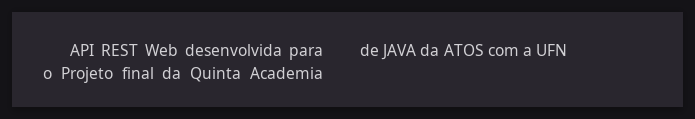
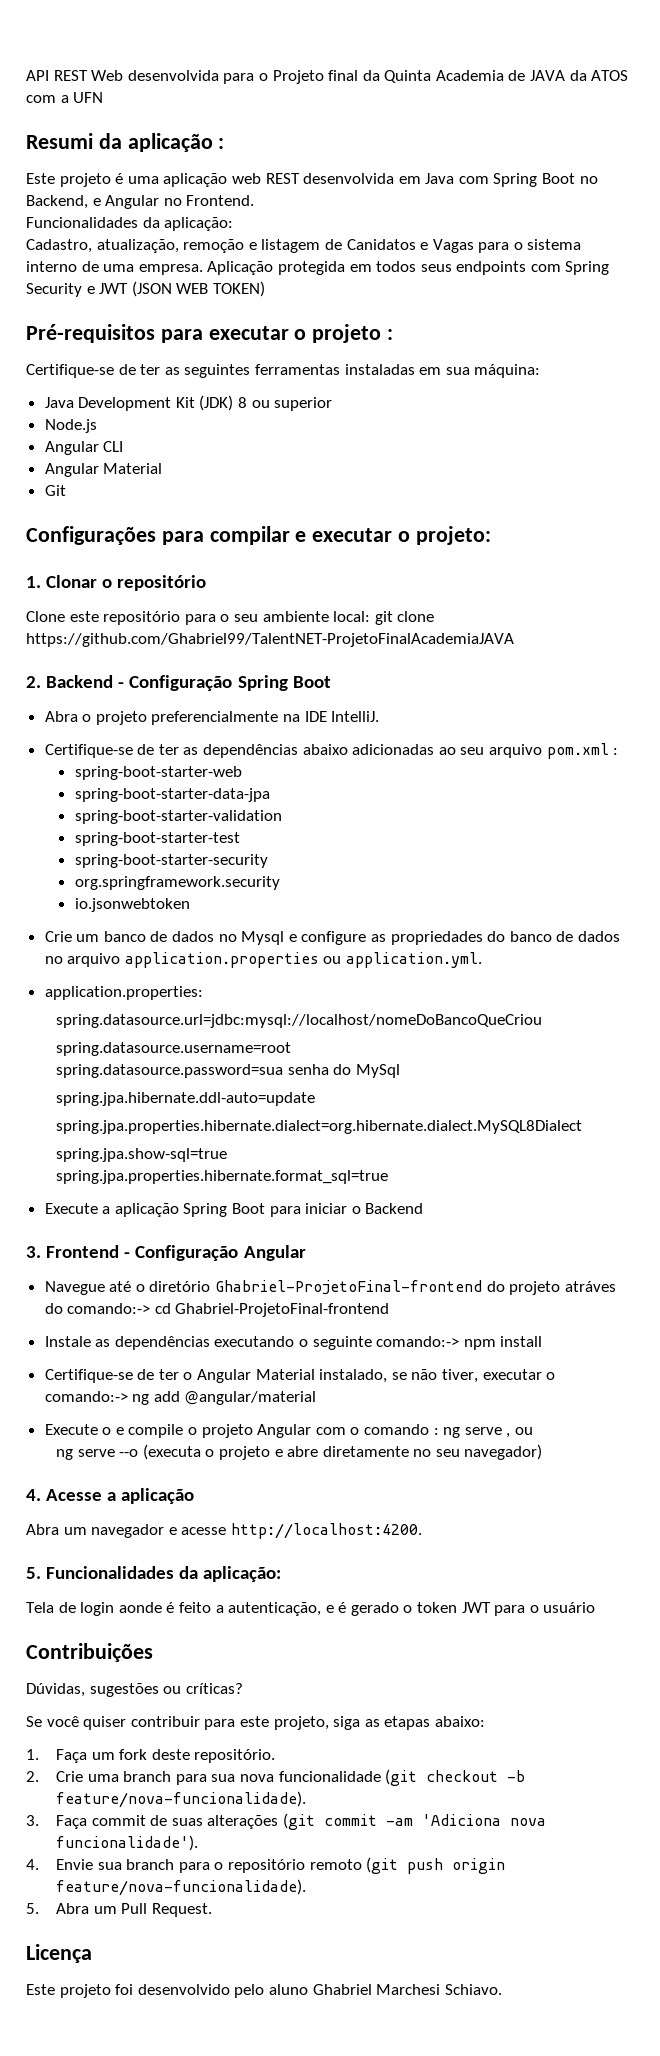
(568, 50) none -> [26,133,225,152] [26,173,598,187] [26,195,255,209] [26,217,234,231] [26,239,582,253] [26,261,610,275] [26,281,265,297] [26,324,394,343] [26,364,541,378] [44,395,333,411] [44,419,97,433] [44,441,124,455] [44,463,163,477] [44,485,66,496] [26,526,491,545] [26,575,207,591] [26,611,435,625] [26,633,514,647] [26,675,331,691] [44,711,380,725] [44,743,619,759] [74,766,242,780] [74,788,270,802] [74,810,282,824] [74,832,240,846] [74,854,268,868] [74,876,280,890] [74,898,190,912] [44,931,620,945] [44,952,483,968] [44,986,203,1000] [55,1014,542,1028] [55,1042,291,1056] [55,1064,400,1078] [55,1092,315,1106] [55,1120,582,1134] [55,1148,227,1162] [55,1170,388,1184] [44,1203,424,1217] [26,1245,306,1261] [44,1280,616,1295] [44,1303,390,1317] [44,1336,543,1350] [44,1369,556,1383] [44,1391,317,1405] [44,1424,533,1438] [55,1444,543,1460] [26,1488,195,1504] [26,1523,422,1539] [26,1566,282,1582] [26,1602,596,1616] [26,1643,153,1662] [26,1683,243,1697] [26,1716,485,1730] [26,1749,276,1763] [26,1769,526,1786] [55,1791,306,1808] [26,1813,546,1830] [55,1835,198,1851] [26,1857,506,1874] [55,1879,306,1896] [26,1903,212,1917] [26,1944,92,1963] [26,1984,502,1998] // Resumi da aplicação : // Este projeto é uma aplicação web REST desenvolvida em Java com Spring Boot no Backend, e Angular no Frontend. // Funcionalidades da aplicação: // Cadastro, atualização, remoção e listagem de Canidatos e Vagas para o sistema interno de uma empresa. Aplicação protegida em todos seus endpoints com Spring Security e JWT (JSON WEB TOKEN) // Pré-requisitos para executar o projeto : // Certifique-se de ter as seguintes ferramentas instaladas em sua máquina: // Java Development Kit (JDK) 8 ou superior // Node.js // Angular CLI // Angular Material // Git // Configurações para compilar e executar o projeto: // 1. Clonar o repositório // Clone este repositório para o seu ambiente local: git clone https://github.com/Ghabriel99/TalentNET-ProjetoFinalAcademiaJAVA // 2. Backend - Configuração Spring Boot // Abra o projeto preferencialmente na IDE IntelliJ. // Certifique-se de ter as dependências abaixo adicionadas ao seu arquivo pom.xml : // spring-boot-starter-web // spring-boot-starter-data-jpa // spring-boot-starter-validation // spring-boot-starter-test // spring-boot-starter-security // org.springframework.security // io.jsonwebtoken // Crie um banco de dados no Mysql e configure as propriedades do banco de dados no arquivo application.properties ou application.yml. // application.properties: // spring.datasource.url=jdbc:mysql://localhost/nomeDoBancoQueCriou // spring.datasource.username=root // spring.datasource.password=sua senha do MySql // spring.jpa.hibernate.ddl-auto=update // spring.jpa.properties.hibernate.dialect=org.hibernate.dialect.MySQL8Dialect // spring.jpa.show-sql=true // spring.jpa.properties.hibernate.format_sql=true // Execute a aplicação Spring Boot para iniciar o Backend // 3. Frontend - Configuração Angular // Navegue até o diretório Ghabriel-ProjetoFinal-frontend do projeto atráves do comando:-> cd Ghabriel-ProjetoFinal-frontend // Instale as dependências executando o seguinte comando:-> npm install // Certifique-se de ter o Angular Material instalado, se não tiver, executar o comando:-> ng add @angular/material // Execute o e compile o projeto Angular com o comando : ng serve , ou // ng serve --o (executa o projeto e abre diretamente no seu navegador) // 4. Acesse a aplicação // Abra um navegador e acesse http://localhost:4200. // 5. Funcionalidades da aplicação: // Tela de login aonde é feito a autenticação, e é gerado o token JWT para o usuário // Contribuições // Dúvidas, sugestões ou críticas? // Se você quiser contribuir para este projeto, siga as etapas abaixo: // 1. Faça um fork deste repositório. // 2. Crie uma branch para sua nova funcionalidade (git checkout -b feature/nova-funcionalidade). // 3. Faça commit de suas alterações (git commit -am 'Adiciona nova funcionalidade'). // 4. Envie sua branch para o repositório remoto (git push origin feature/nova-funcionalidade). // 5. Abra um Pull Request. // Licença // Este projeto foi desenvolvido pelo aluno Ghabriel Marchesi Schiavo.

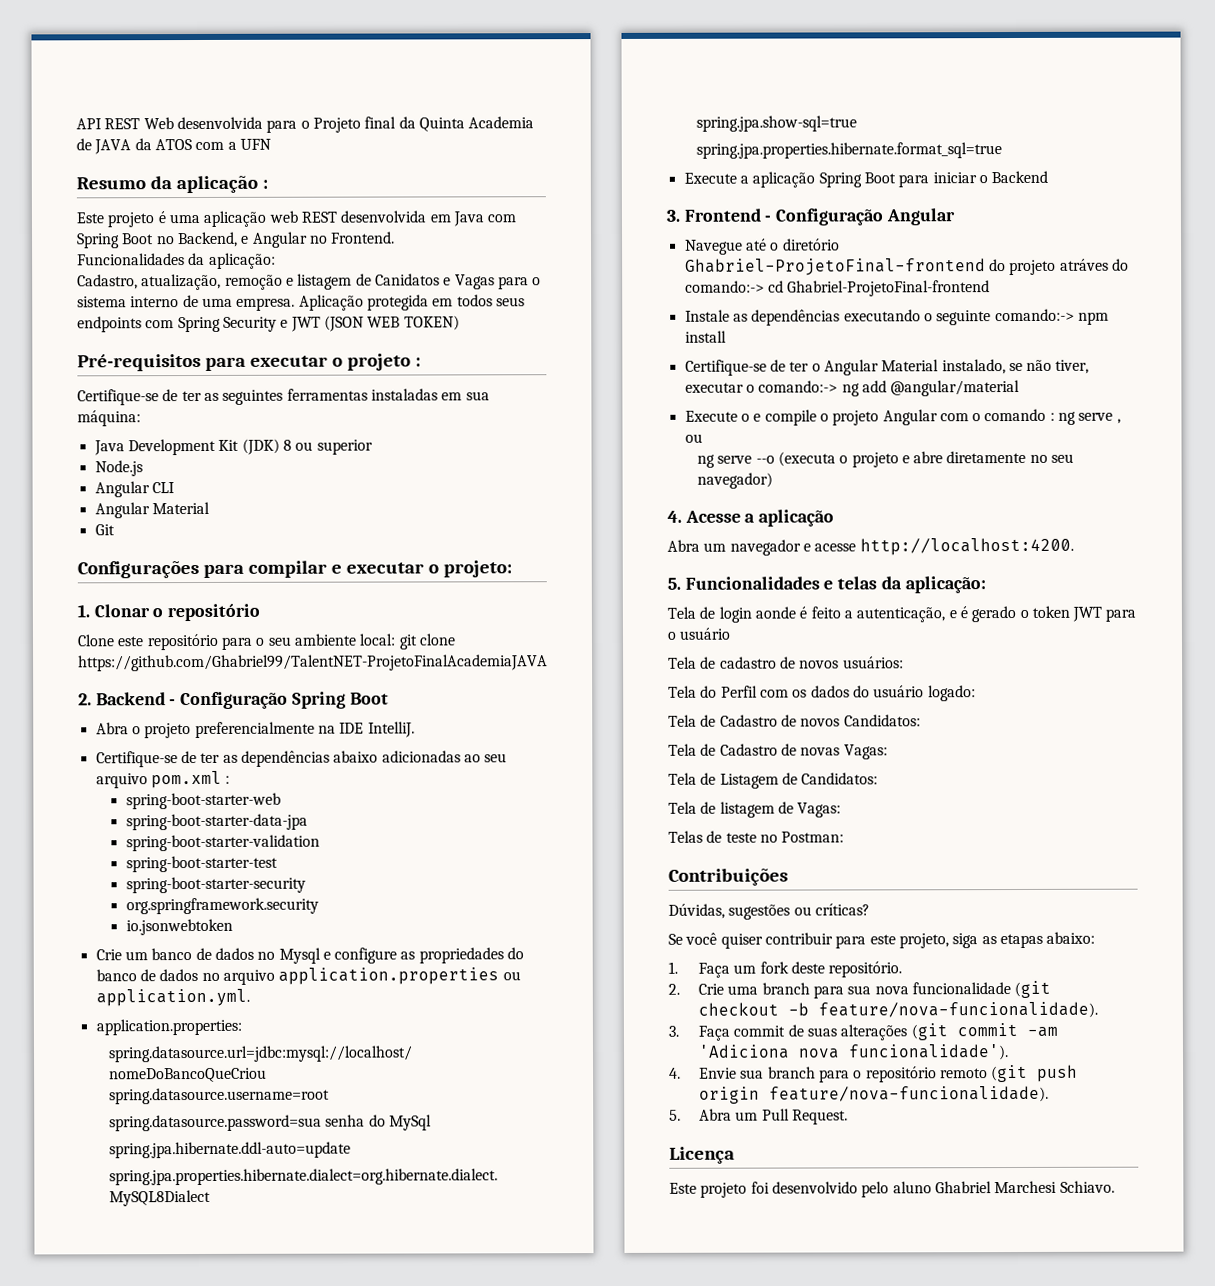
[26,133,93,149] Resumi -> [76,177,146,190] Resumo
(175, 1572) none -> [823,576,878,590] e telas
(596, 1607) none -> [668,656,904,669] [668,685,976,702] [668,714,921,727] [668,743,888,760] [668,772,879,789] [668,801,842,818] [668,830,845,843] // Tela de cadastro de novos usuários: // Tela do Perfil com os dados do usuário logado: // Tela de Cadastro de novos Candidatos: // Tela de Cadastro de novas Vagas: // Tela de Listagem de Candidatos: // Tela de listagem de Vagas: // Telas de teste no Postman:

